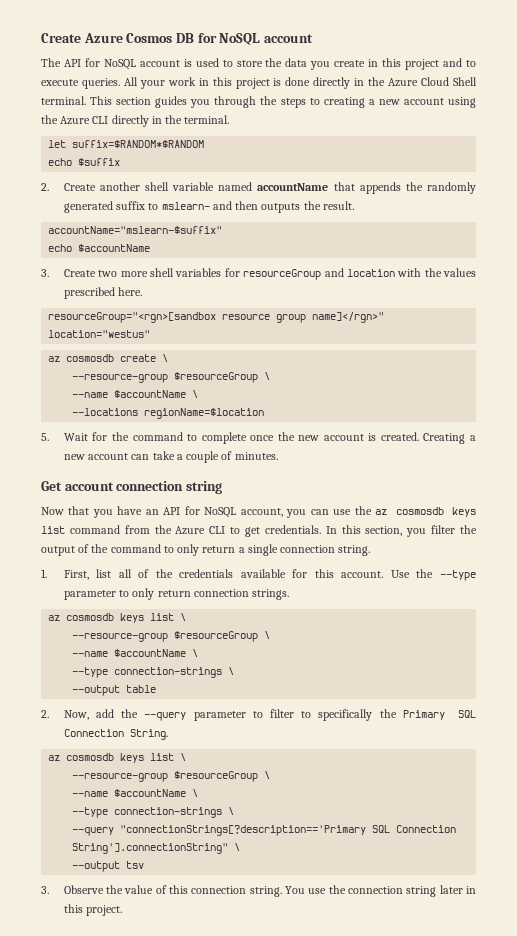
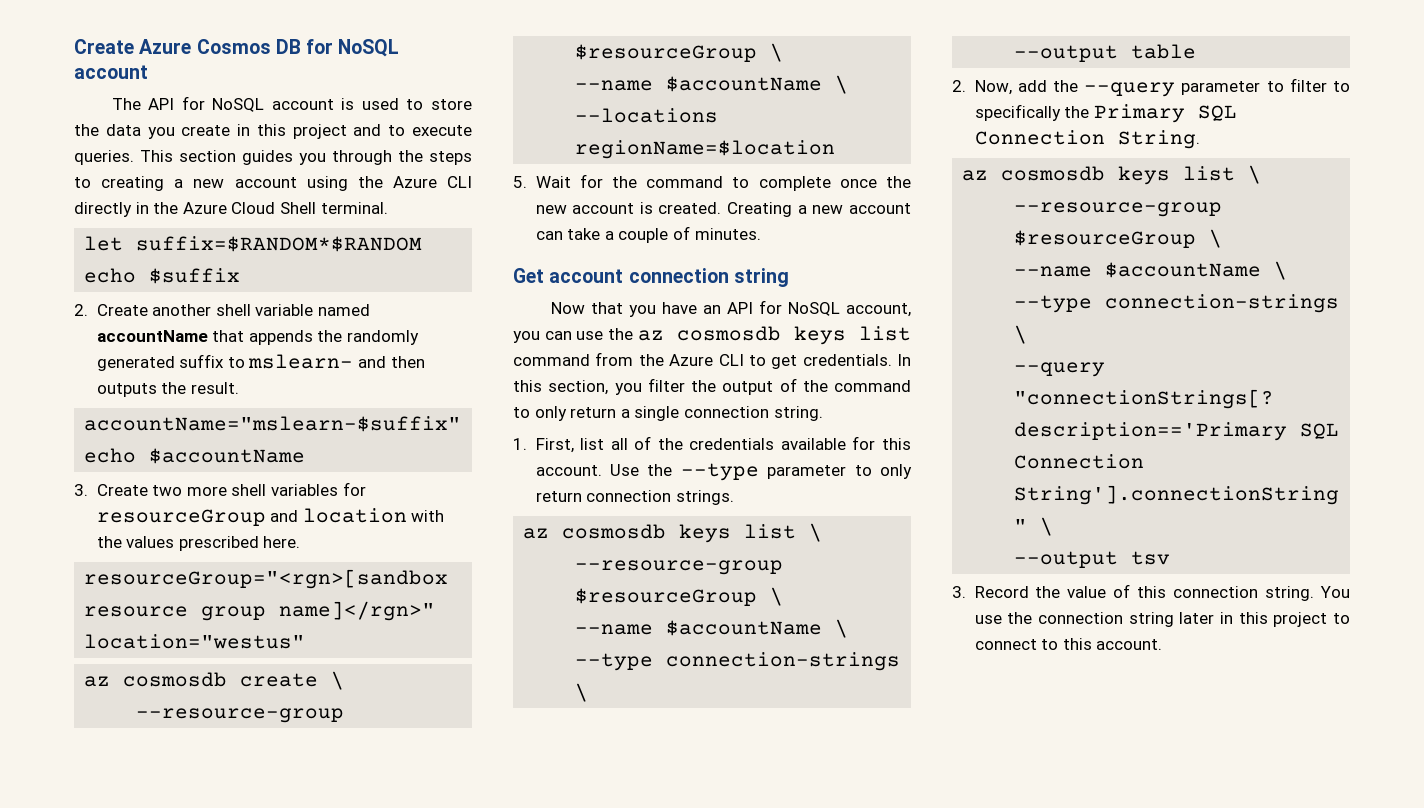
[123,77,478,89] [41,96,86,105] All your work in this project is done directly in the Azure Cloud Shell terminal. -> (134, 157) none
(183, 119) none -> [182,202,316,214] Azure Cloud Shell
[63,885,104,894] Observe -> [974,586,1029,598] Record
[86,905,123,916] project. -> [1273,612,1350,627] [974,638,1163,650] project to connect to this account.

